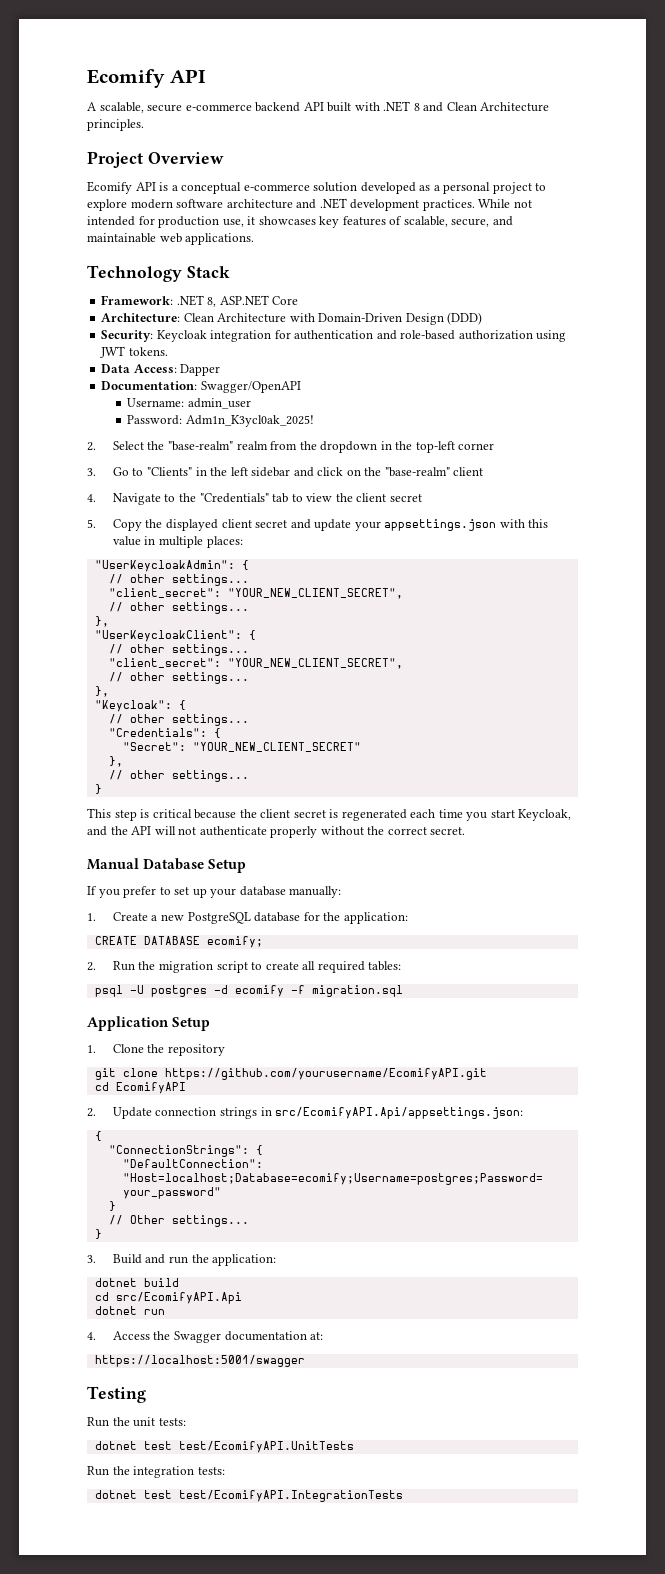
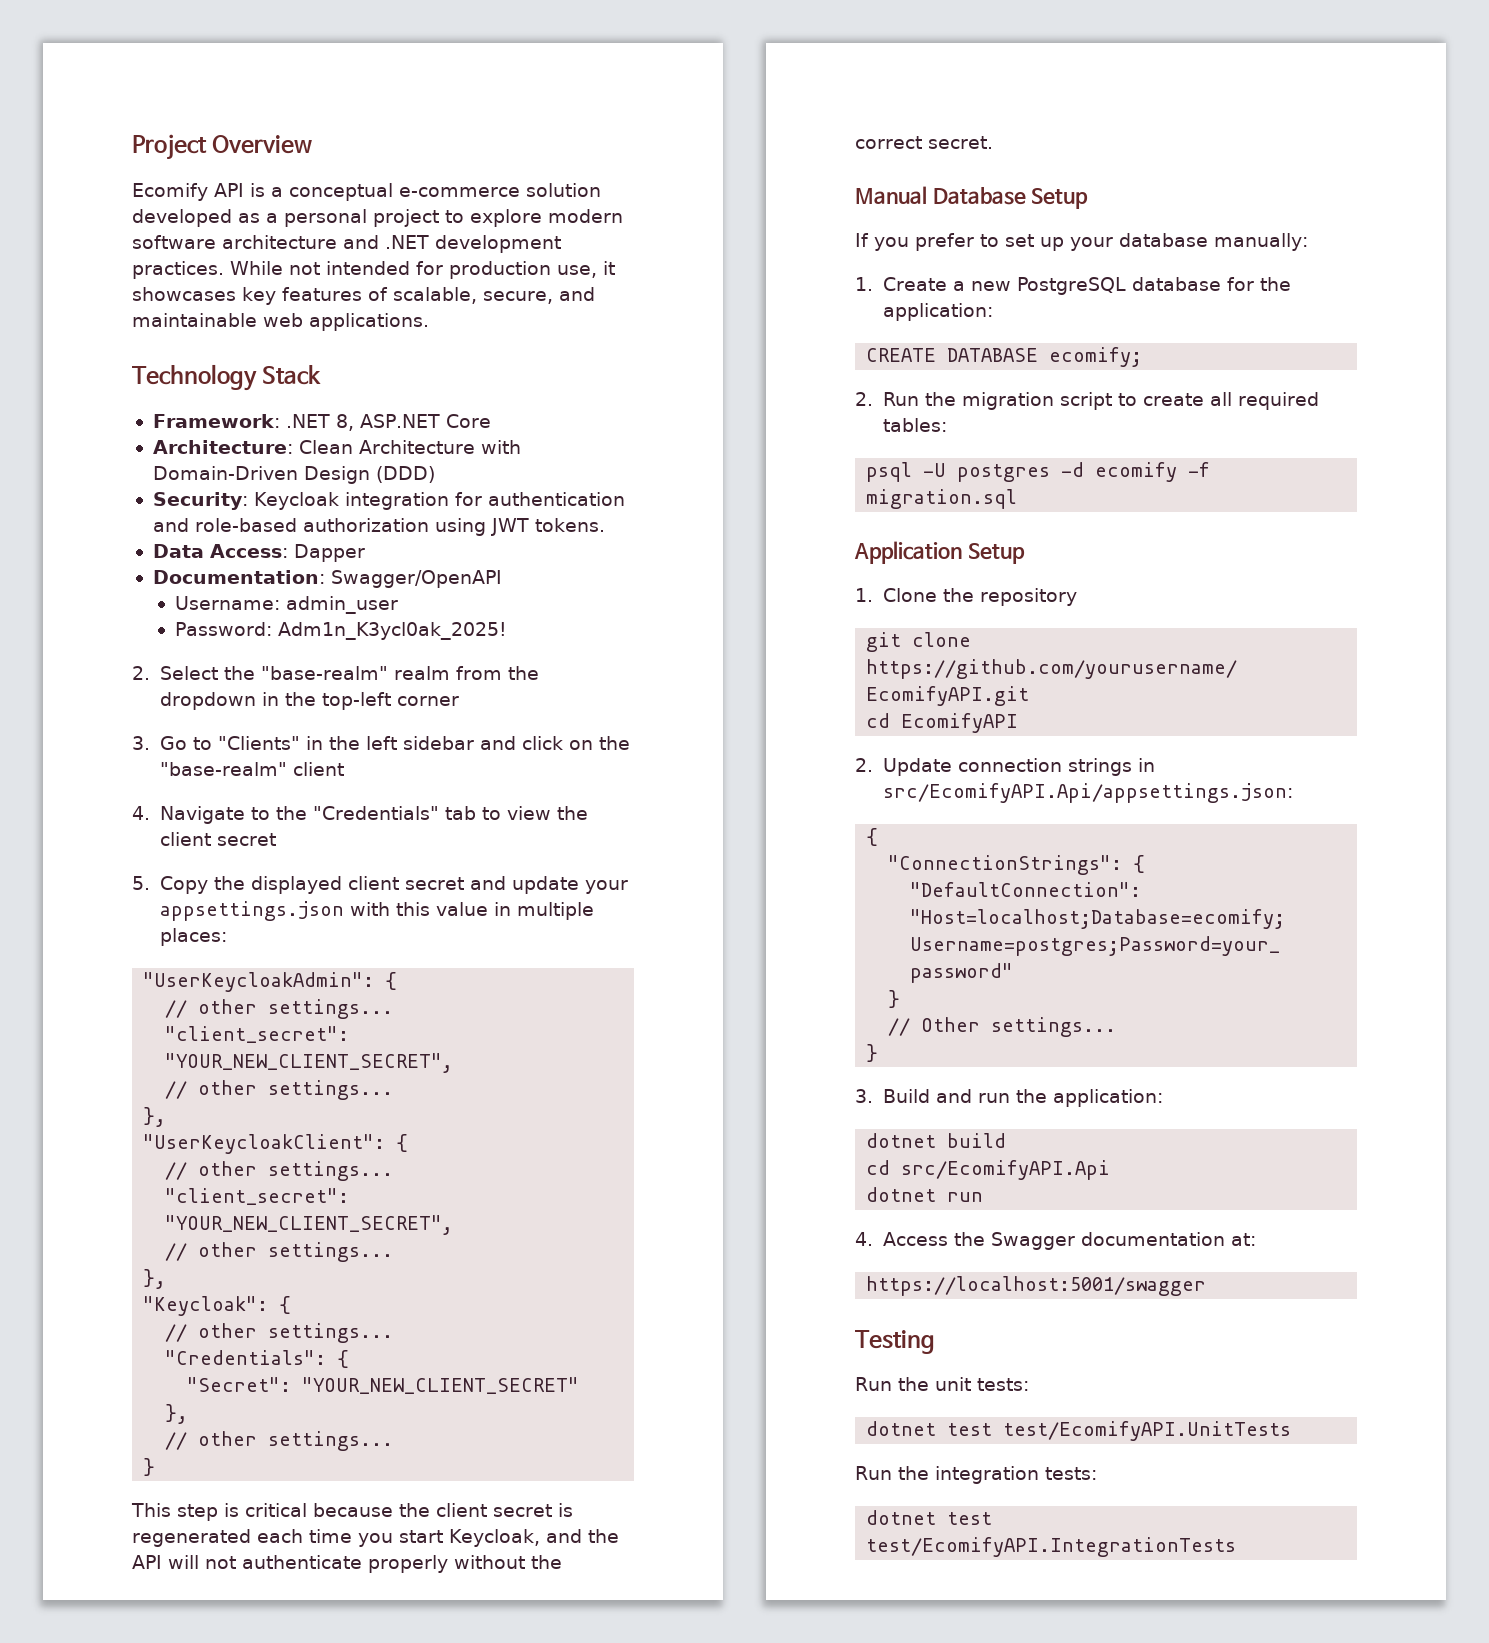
[87,69,206,88] [87,101,550,113] [87,119,144,131] Ecomify API // A scalable, secure e-commerce backend API built with .NET 8 and Clean Architecture principles. // -> (132, 147) none

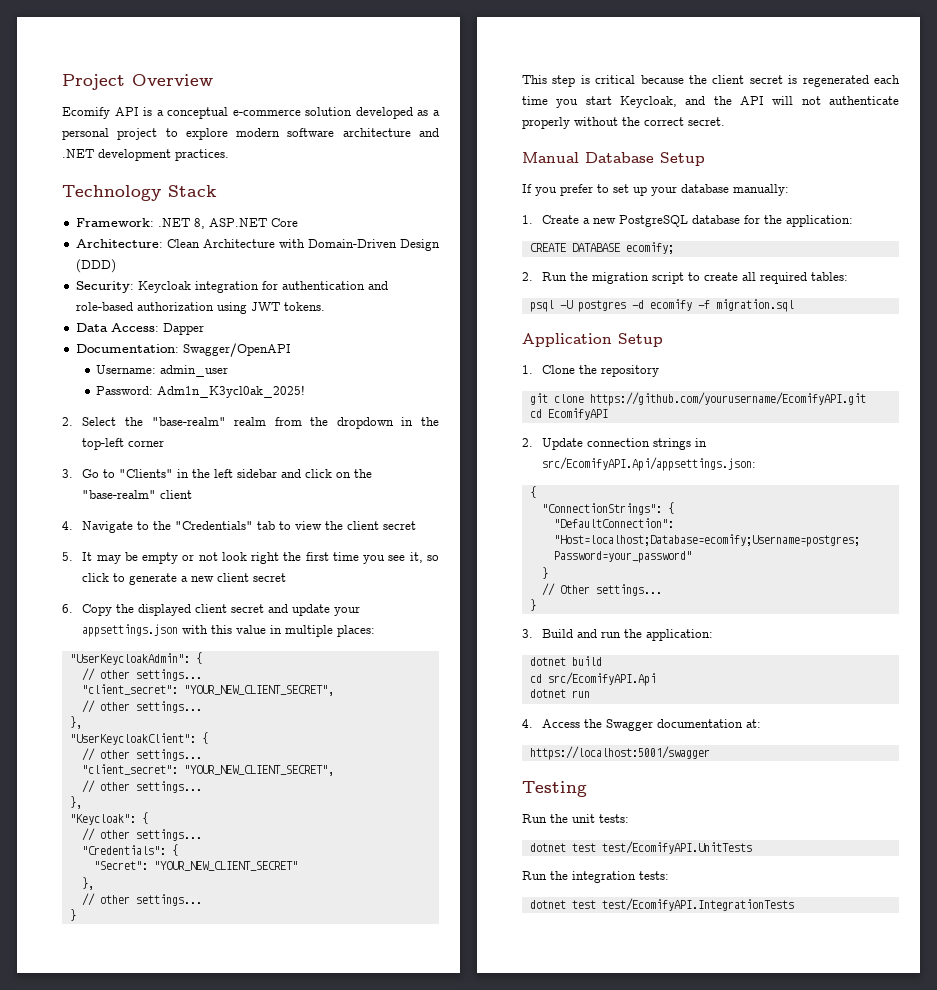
[230,261,615,279] [132,287,595,305] [132,313,429,331] While not intended for production use, it showcases key features of scalable, secure, and maintainable web applications. -> (229, 155) none
(150, 883) none -> [82,552,440,564] [82,573,287,585] [62,604,73,613] It may be empty or not look right the first time you see it, so click to generate a new client secret // 6.

